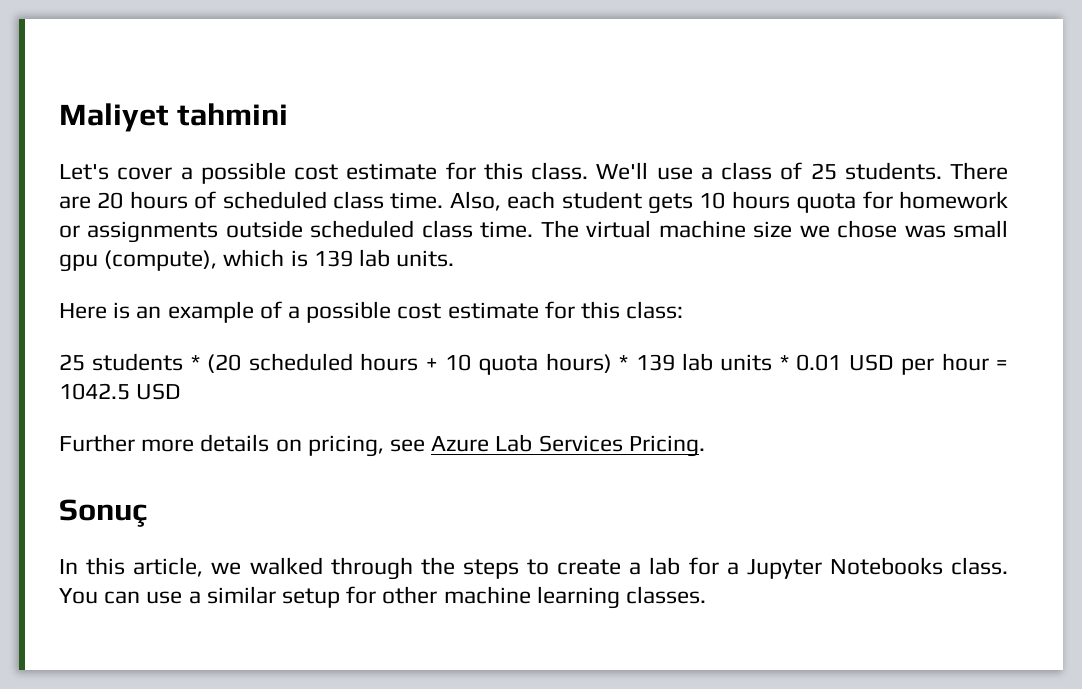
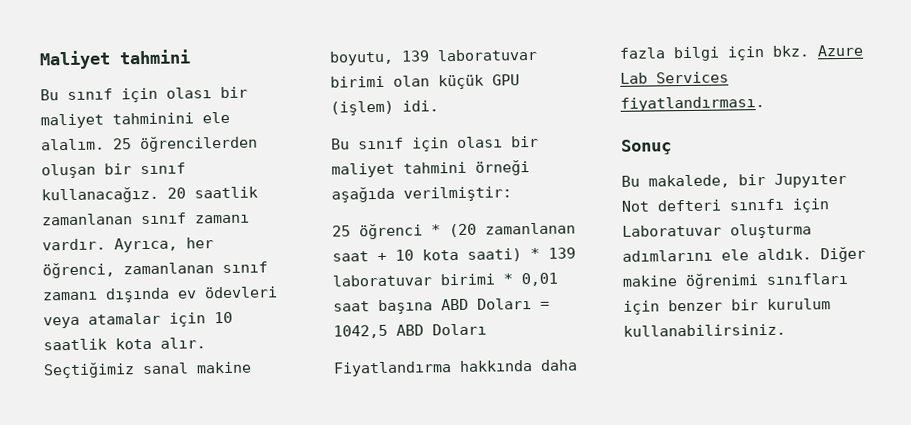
[59,162,1008,184] [59,191,1008,214] [59,220,1008,243] [59,249,455,272] [59,301,684,323] [59,353,184,371] Let's cover a possible cost estimate for this class. We'll use a class of 25 students. There are 20 hours of scheduled class time. Also, each student gets 10 hours quota for homework or assignments outside scheduled class time. The virtual machine size we chose was small gpu (compute), which is 139 lab units. // Here is an example of a possible cost estimate for this class: // 25 students -> [40,86,248,103] [40,111,230,129] [41,135,258,153] [41,162,186,179] [41,186,258,204] [41,212,250,226] [42,237,214,253] [42,261,268,279] [42,286,278,303] [43,311,233,329] [43,337,206,351] [43,361,252,379] [329,48,538,66] [330,74,520,90] [330,100,439,116] [331,135,539,152] [331,160,530,178] [331,186,512,203] [332,223,423,240] Bu sınıf için olası bir maliyet tahminini ele alalım. 25 öğrencilerden oluşan bir sınıf kullanacağız. 20 saatlik zamanlanan sınıf zamanı vardır. Ayrıca, her öğrenci, zamanlanan sınıf zamanı dışında ev ödevleri veya atamalar için 10 saatlik kota alır. Seçtiğimiz sanal makine boyutu, 139 laboratuvar birimi olan küçük GPU (işlem) idi. // Bu sınıf için olası bir maliyet tahmini örneği aşağıda verilmiştir: // 25 öğrenci
[248,353,1009,375] [59,383,182,400] [59,434,426,457] scheduled hours + 10 quota hours) * 139 lab units * 0.01 USD per hour = 1042.5 USD // Further more details on pricing, see -> [485,222,576,235] [332,247,576,262] [332,272,558,287] [333,298,550,315] [333,323,487,339] [333,359,578,377] [619,45,810,62] zamanlanan saat + 10 kota saati) * 139 laboratuvar birimi * 0,01 saat başına ABD Doları = 1042,5 ABD Doları // Fiyatlandırma hakkında daha fazla bilgi için bkz.
[628,435,705,457] Pricing. -> [620,95,765,112] fiyatlandırması.
[59,557,1008,580] [59,586,707,609] In this article, we walked through the steps to create a lab for a Jupyter Notebooks class. You can use a similar setup for other machine learning classes. -> [621,172,847,189] [621,198,830,213] [622,223,812,239] [622,246,866,263] [622,272,848,290] [623,298,831,315] [623,323,786,337] Bu makalede, bir Jupyıter Not defteri sınıfı için Laboratuvar oluşturma adımlarını ele aldık. Diğer makine öğrenimi sınıfları için benzer bir kurulum kullanabilirsiniz.

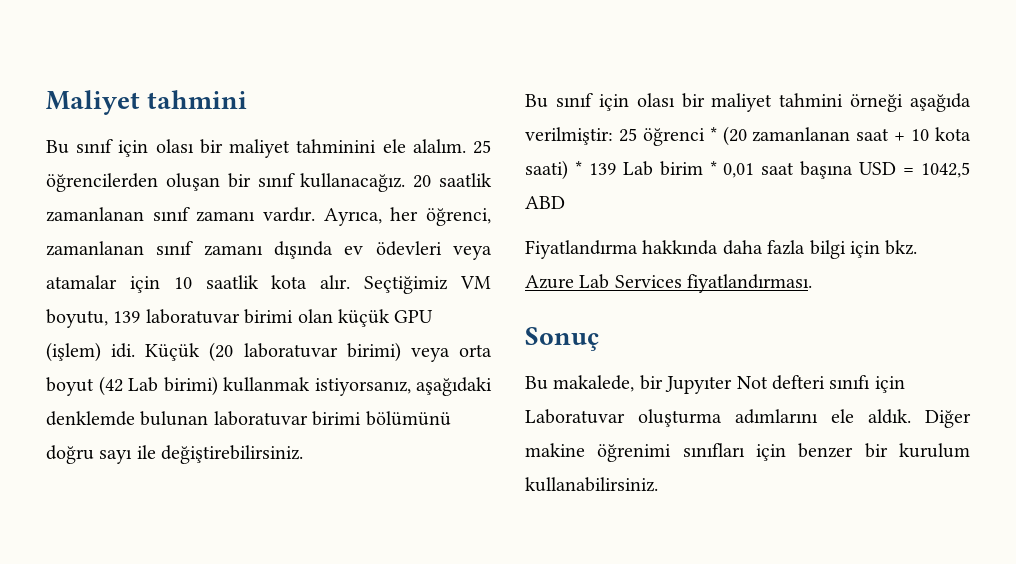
[142,361,252,375] sanal makine -> [459,276,491,289] VM
(439, 106) none -> [145,342,493,362] [46,376,492,396] [46,411,451,426] [46,445,304,464] Küçük (20 laboratuvar birimi) veya orta boyut (42 Lab birimi) kullanmak istiyorsanız, aşağıdaki denklemde bulunan laboratuvar birimi bölümünü doğru sayı ile değiştirebilirsiniz.
(512, 194) // -> (613, 136) none
[332,273,495,287] laboratuvar birimi -> [622,161,703,176] Lab birim
[441,298,532,311] ABD Doları -> [859,162,897,175] USD
[432,323,487,336] Doları -> (565, 202) none

